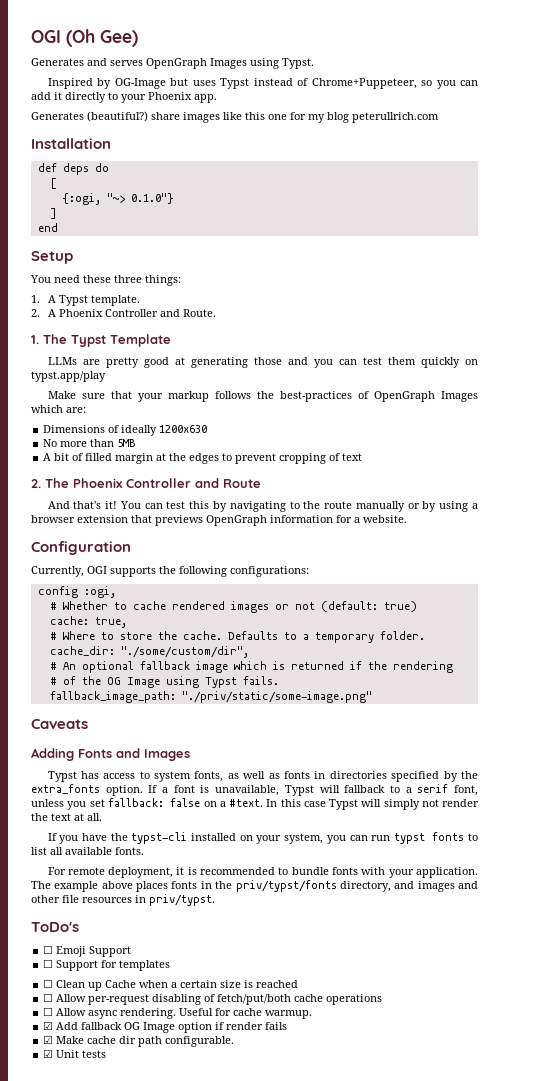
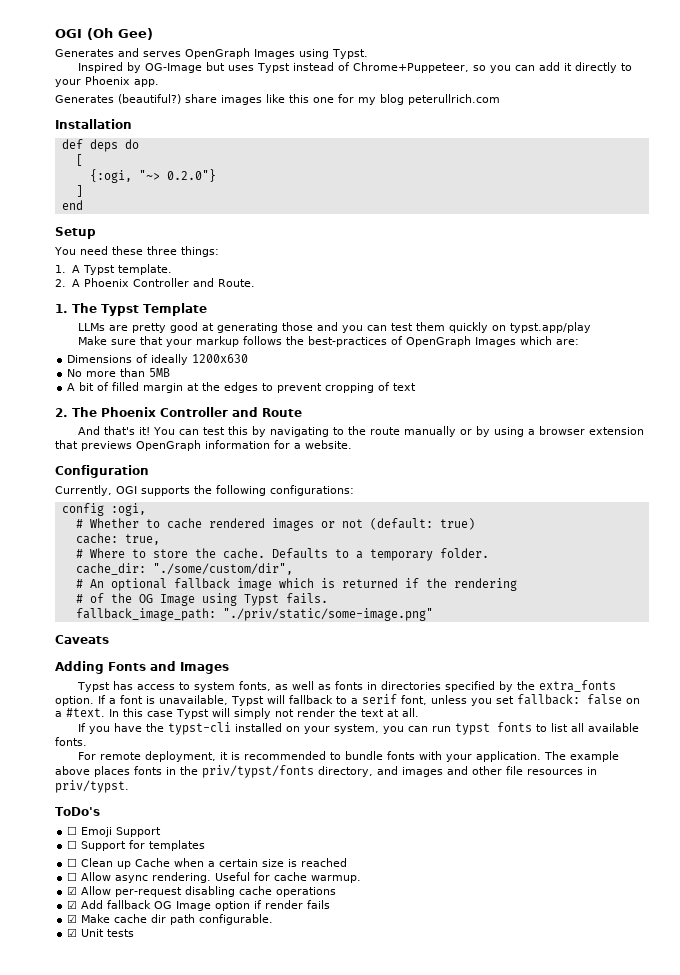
[130,193,174,204] 0.1.0"} -> [166,169,216,182] 0.2.0"}
[43,993,383,1005] // ☐ Allow per-request disabling of fetch/put/both cache operations -> (348, 862) none
(313, 1014) none -> [67,886,337,897] // ☑ Allow per-request disabling cache operations

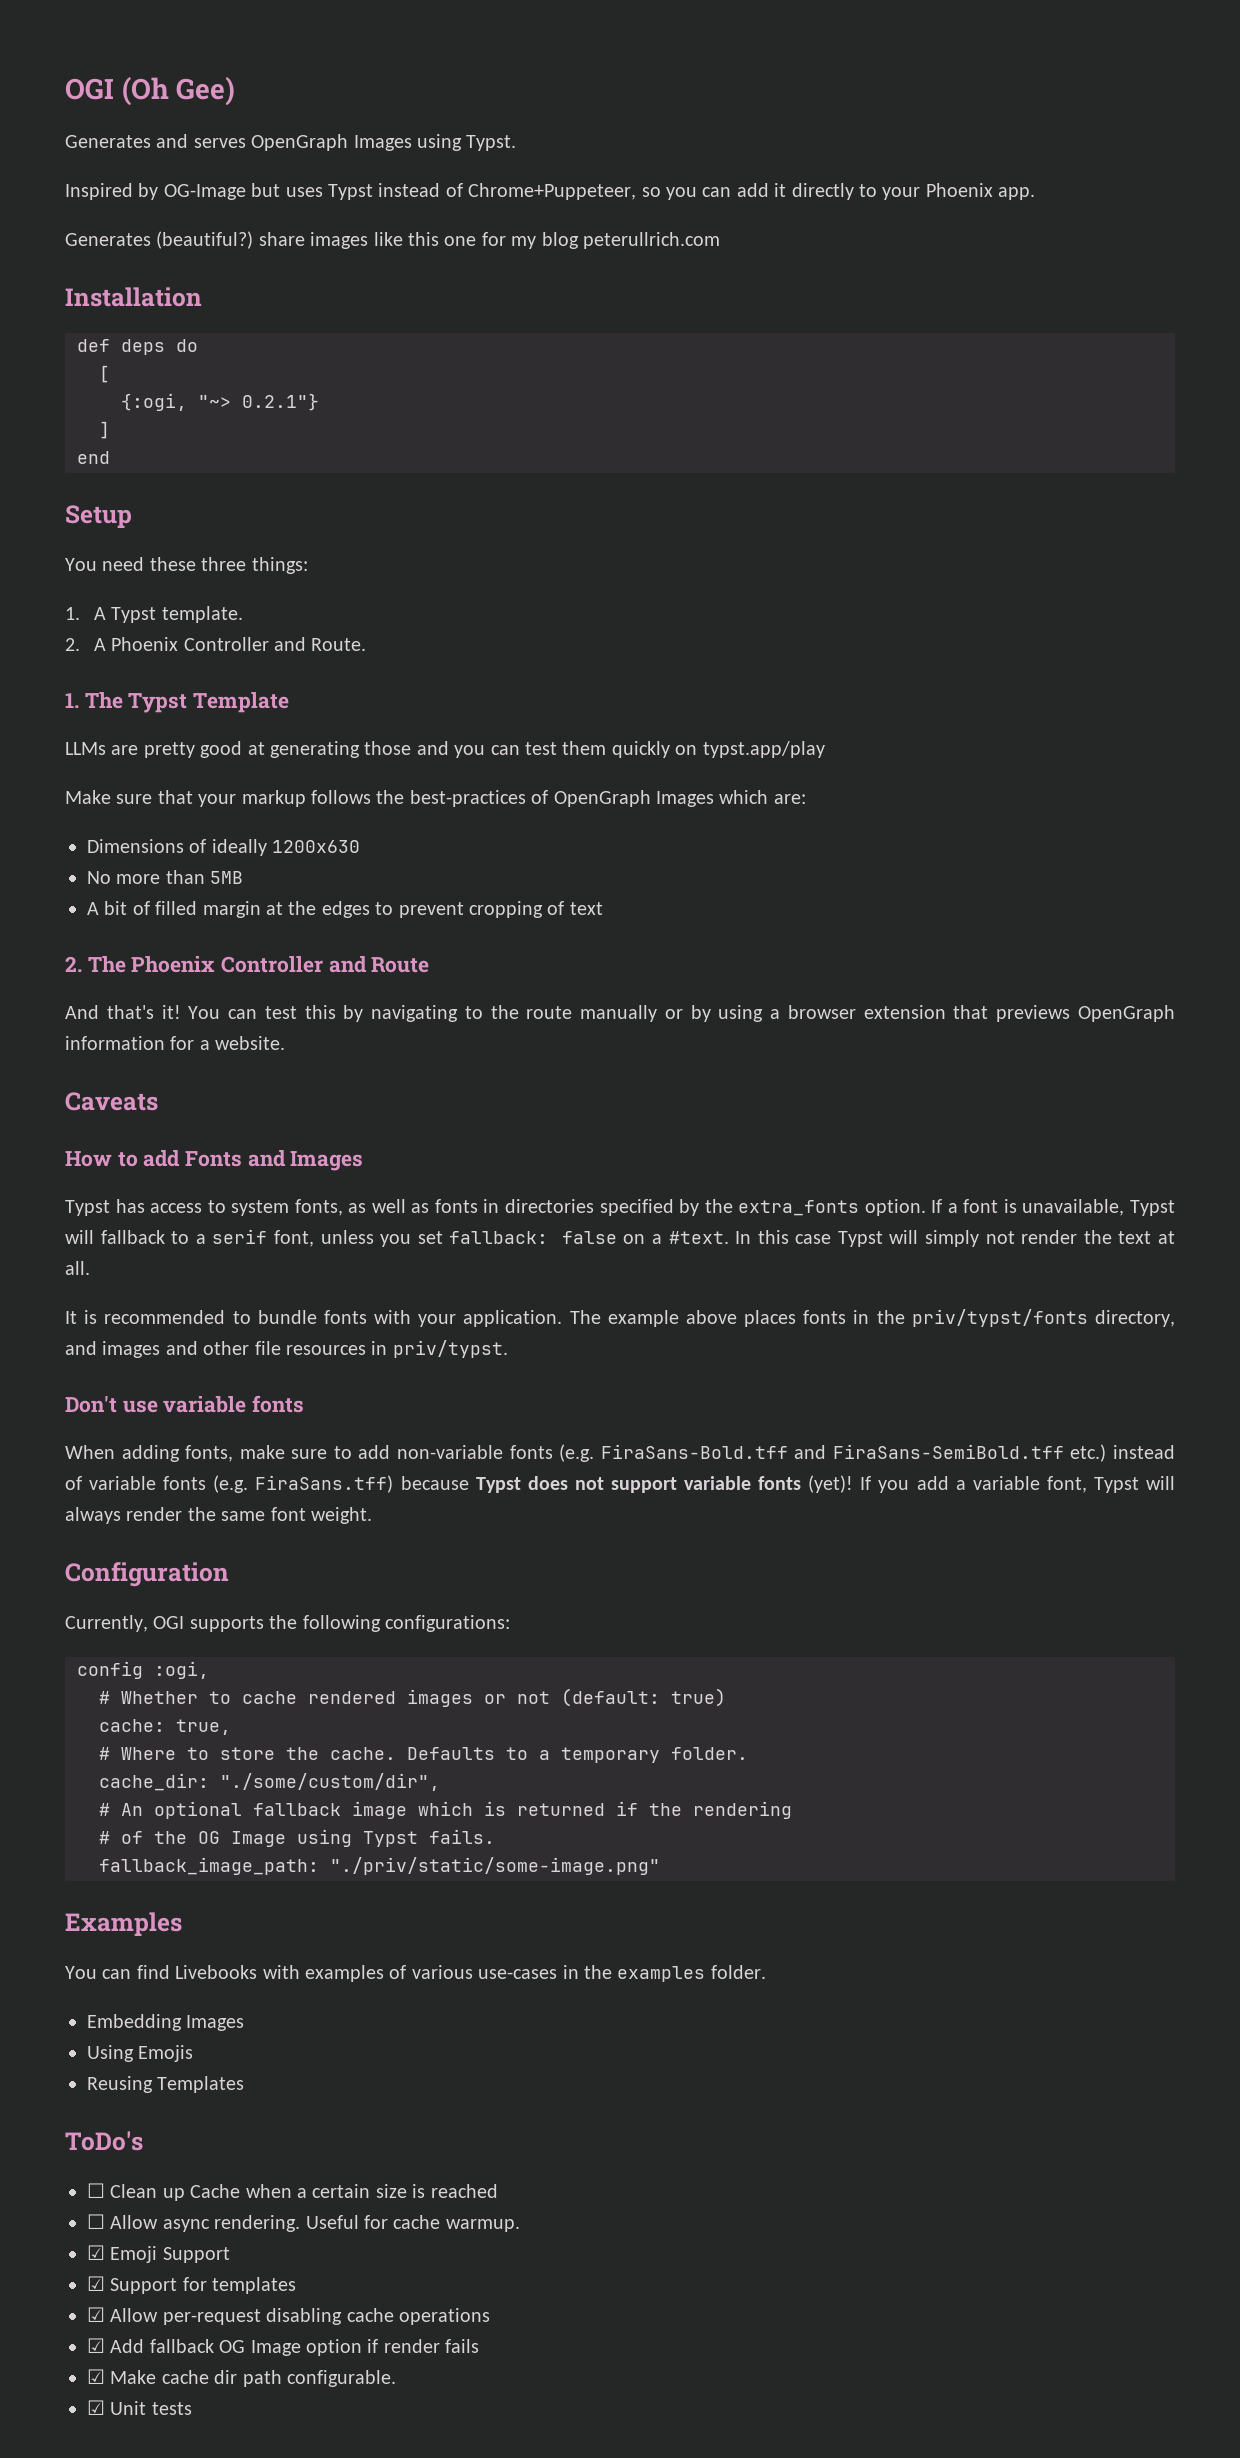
[166,169,216,182] 0.2.0"} -> [242,393,319,411] 0.2.1"}
(352, 444) none -> [65,1092,158,1111] [65,1150,364,1171] [65,1199,1175,1216] [65,1229,1175,1247] [65,1261,90,1275] [65,1309,1175,1327] [65,1340,508,1358] [65,1395,305,1413] [65,1444,1175,1462] [65,1475,1176,1493] [65,1507,372,1524] // Caveats // How to add Fonts and Images // Typst has access to system fonts, as well as fonts in directories specified by the extra_fonts option. If a font is unavailable, Typst will fallback to a serif font, unless you set fallback: false on a #text. In this case Typst will simply not render the text at all. // It is recommended to bundle fonts with your application. The example above places fonts in the priv/typst/fonts directory, and images and other file resources in priv/typst. // Don't use variable fonts // When adding fonts, make sure to add non-variable fonts (e.g. FiraSans-Bold.tff and FiraSans-SemiBold.tff etc.) instead of variable fonts (e.g. FiraSans.tff) because Typst does not support variable fonts (yet)! If you add a variable font, Typst will always render the same font weight.
[55,635,109,644] [55,661,229,674] [77,680,617,692] [55,694,640,706] [55,708,419,719] [78,722,640,735] [55,737,87,746] [78,751,620,762] [55,765,597,778] [55,780,129,793] [55,807,100,816] [67,826,162,837] [67,840,206,851] Caveats // Adding Fonts and Images // Typst has access to system fonts, as well as fonts in directories specified by the extra_fonts option. If a font is unavailable, Typst will fallback to a serif font, unless you set fallback: false on a #text. In this case Typst will simply not render the text at all. // If you have the typst-cli installed on your system, you can run typst fonts to list all available fonts. // For remote deployment, it is recommended to bundle fonts with your application. The example above places fonts in the priv/typst/fonts directory, and images and other file resources in priv/typst. // ToDo's // ☐ Emoji Support // ☐ Support for templates -> [65,1912,182,1936] [65,1965,766,1982] [87,2014,245,2031] [87,2045,194,2062] [87,2076,245,2093] [65,2131,143,2151] Examples // You can find Livebooks with examples of various use-cases in the examples folder. // Embedding Images // Using Emojis // Reusing Templates // ToDo's
(362, 879) none -> [87,2245,230,2263] [87,2276,297,2294] // ☑ Emoji Support // ☑ Support for templates

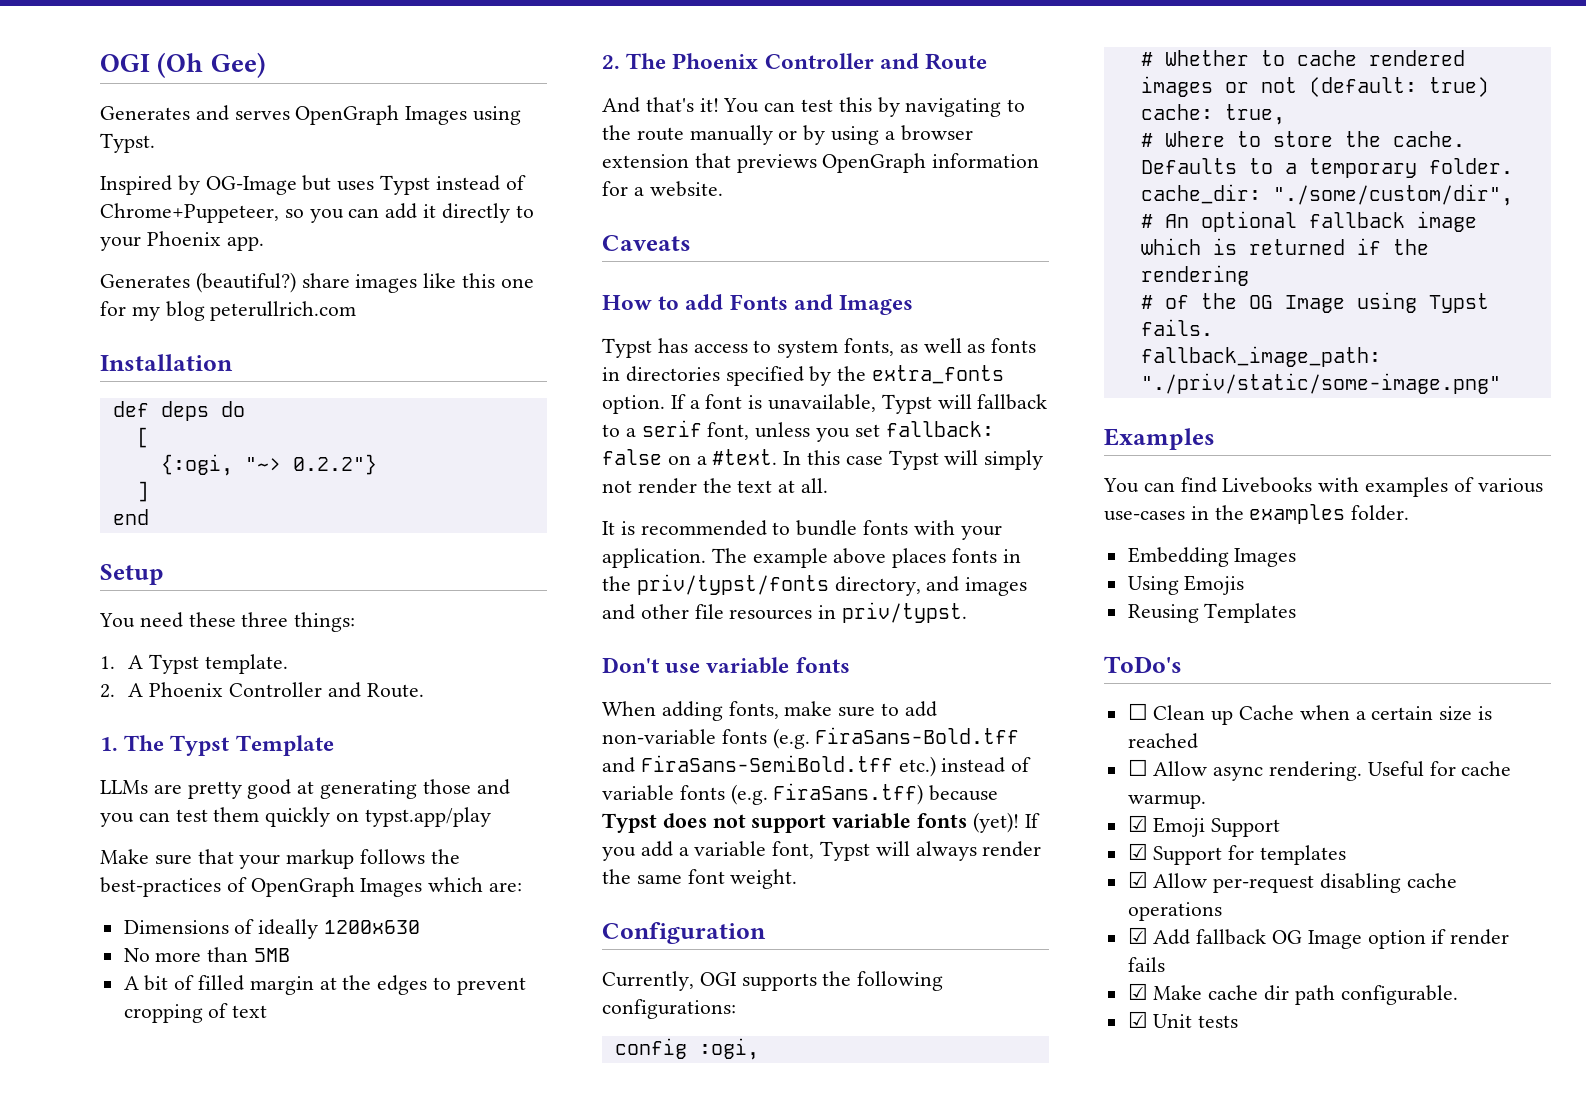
[242,393,319,411] 0.2.1"} -> [292,454,377,475] 0.2.2"}

